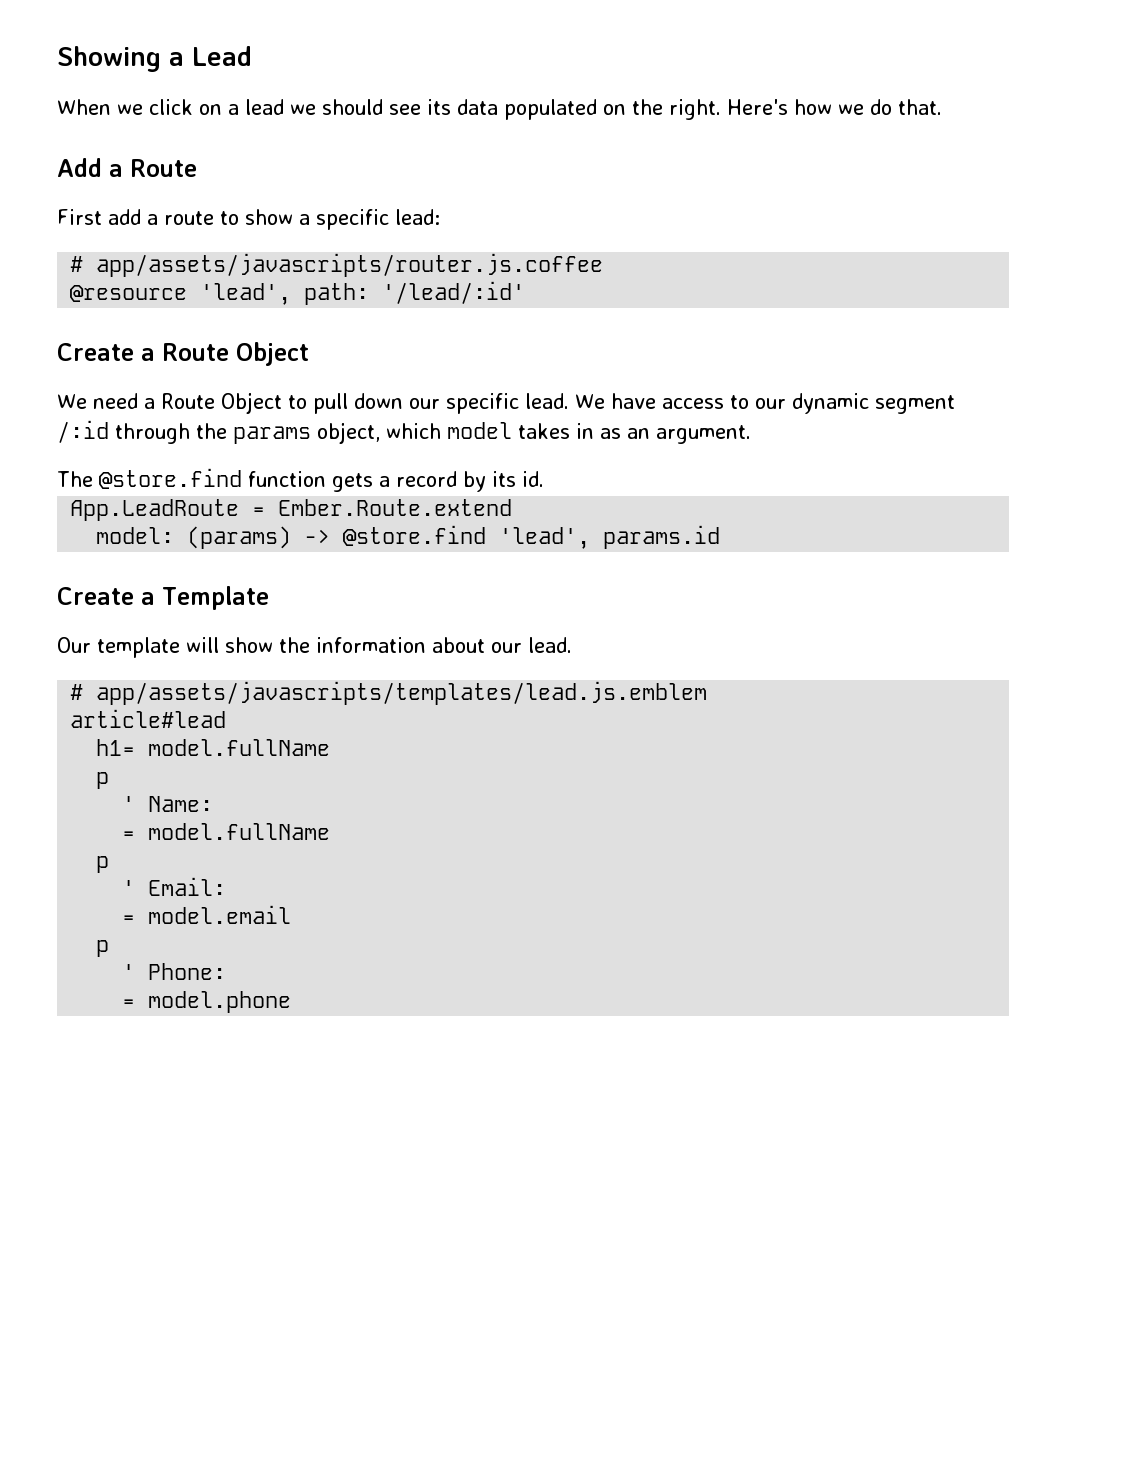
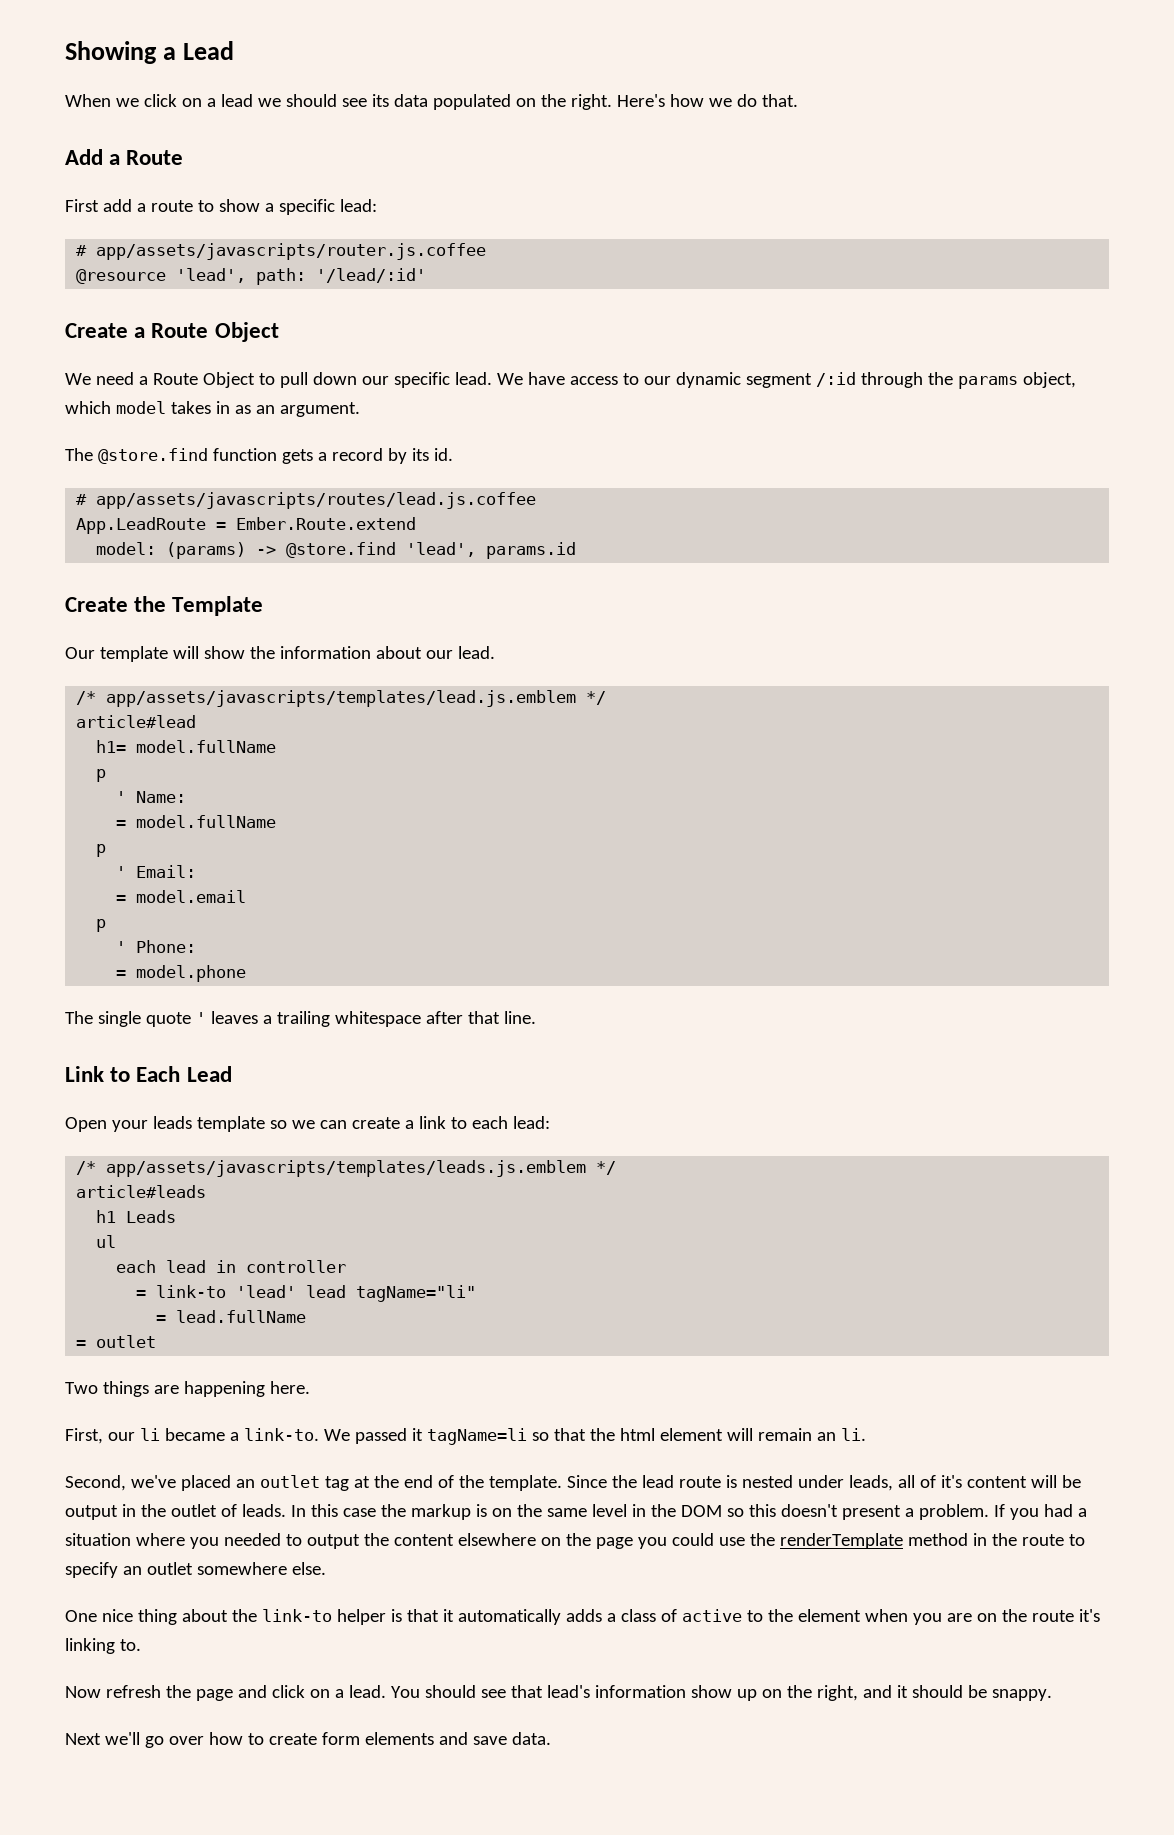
(544, 479) none -> [76,492,537,509] // # app/assets/javascripts/routes/lead.js.coffee
[141,592,155,605] a -> [134,596,167,612] the
[70,684,84,700] # -> [76,691,97,705] /*
(708, 693) none -> [586,691,607,705] */
(292, 1002) none -> [65,1011,536,1027] [65,1066,232,1082] [65,1116,550,1132] [76,1160,617,1177] [76,1185,207,1198] [96,1210,177,1223] [96,1235,117,1248] [116,1260,347,1273] [136,1285,477,1302] [156,1310,307,1323] [76,1335,157,1348] [65,1381,310,1397] [65,1428,866,1445] [65,1475,1081,1491] [65,1504,1087,1520] [65,1533,1085,1549] [65,1562,326,1578] [65,1609,1100,1625] [65,1638,141,1654] [65,1685,1052,1701] [65,1732,551,1748] // The single quote ' leaves a trailing whitespace after that line. // Link to Each Lead // Open your leads template so we can create a link to each lead: // /* app/assets/javascripts/templates/leads.js.emblem */ // article#leads // h1 Leads // ul // each lead in controller // = link-to 'lead' lead tagName="li" // = lead.fullName // = outlet // Two things are happening here. // First, our li became a link-to. We passed it tagName=li so that the html element will remain an li. // Second, we've placed an outlet tag at the end of the template. Since the lead route is nested under leads, all of it's content will be output in the outlet of leads. In this case the markup is on the same level in the DOM so this doesn't present a problem. If you had a situation where you needed to output the content elsewhere on the page you could use the renderTemplate method in the route to specify an outlet somewhere else. // One nice thing about the link-to helper is that it automatically adds a class of active to the element when you are on the route it's linking to. // Now refresh the page and click on a lead. You should see that lead's information show up on the right, and it should be snappy. // Next we'll go over how to create form elements and save data.

